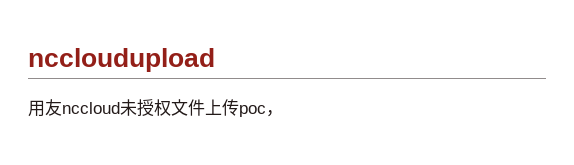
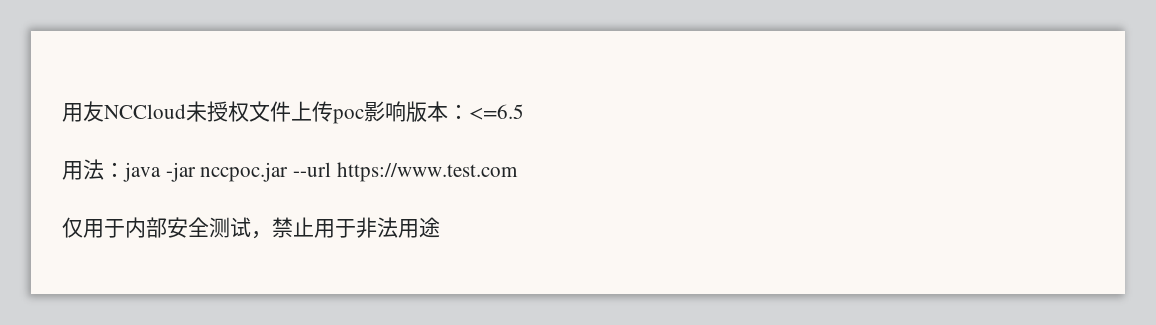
[28,48,215,72] [28,99,120,117] nccloudupload // 用友nccloud -> [62,101,186,122] 用友NCCloud
[266,110,283,117] ， -> [364,101,524,122] [62,159,518,182] [62,217,440,239] 影响版本：<=6.5 // 用法：java -jar nccpoc.jar --url https://www.test.com // 仅用于内部安全测试，禁止用于非法用途

